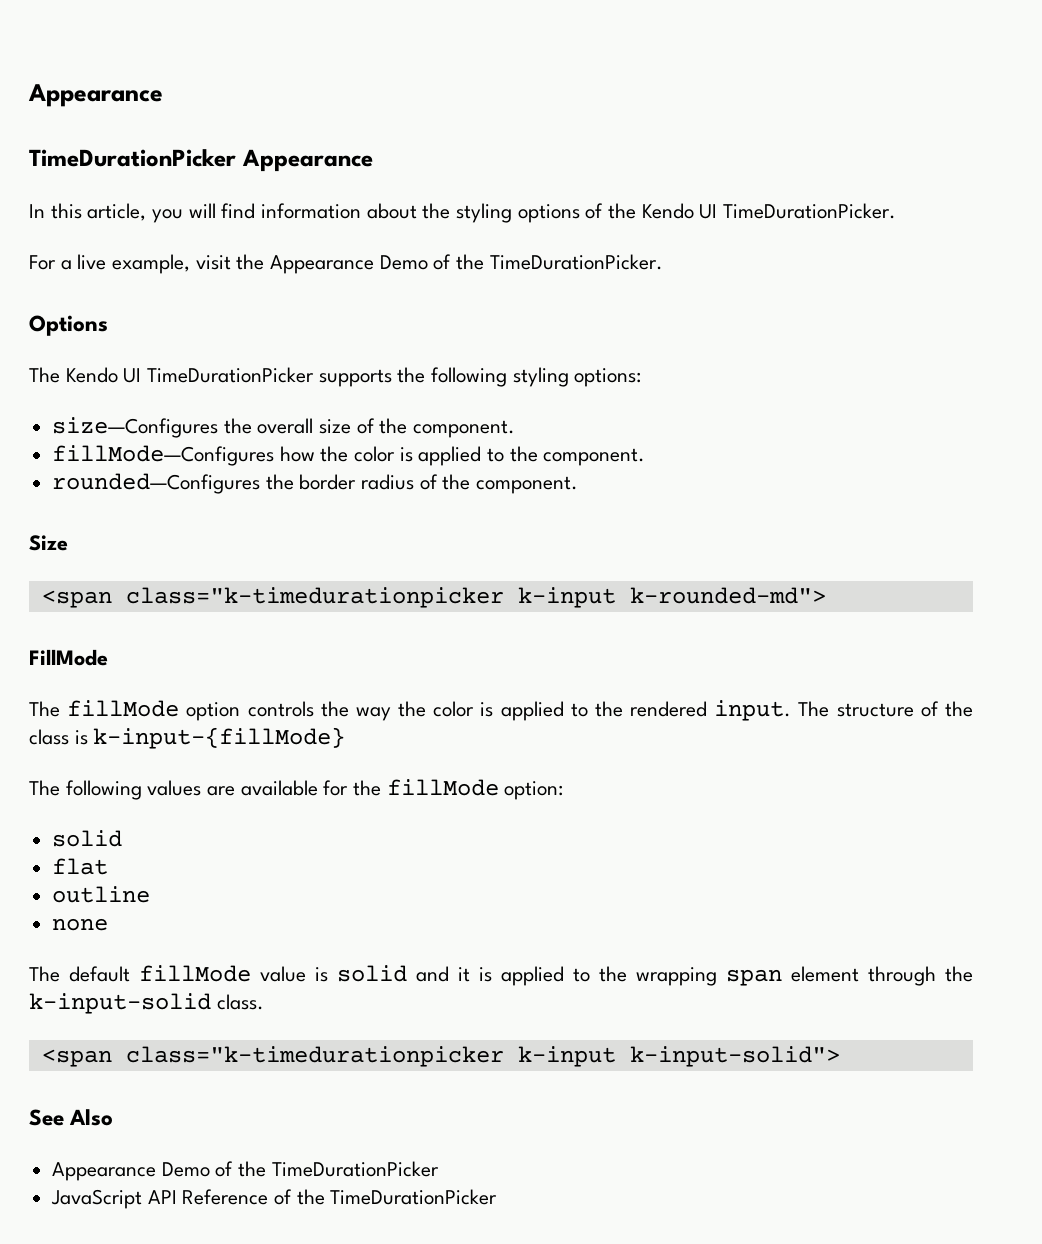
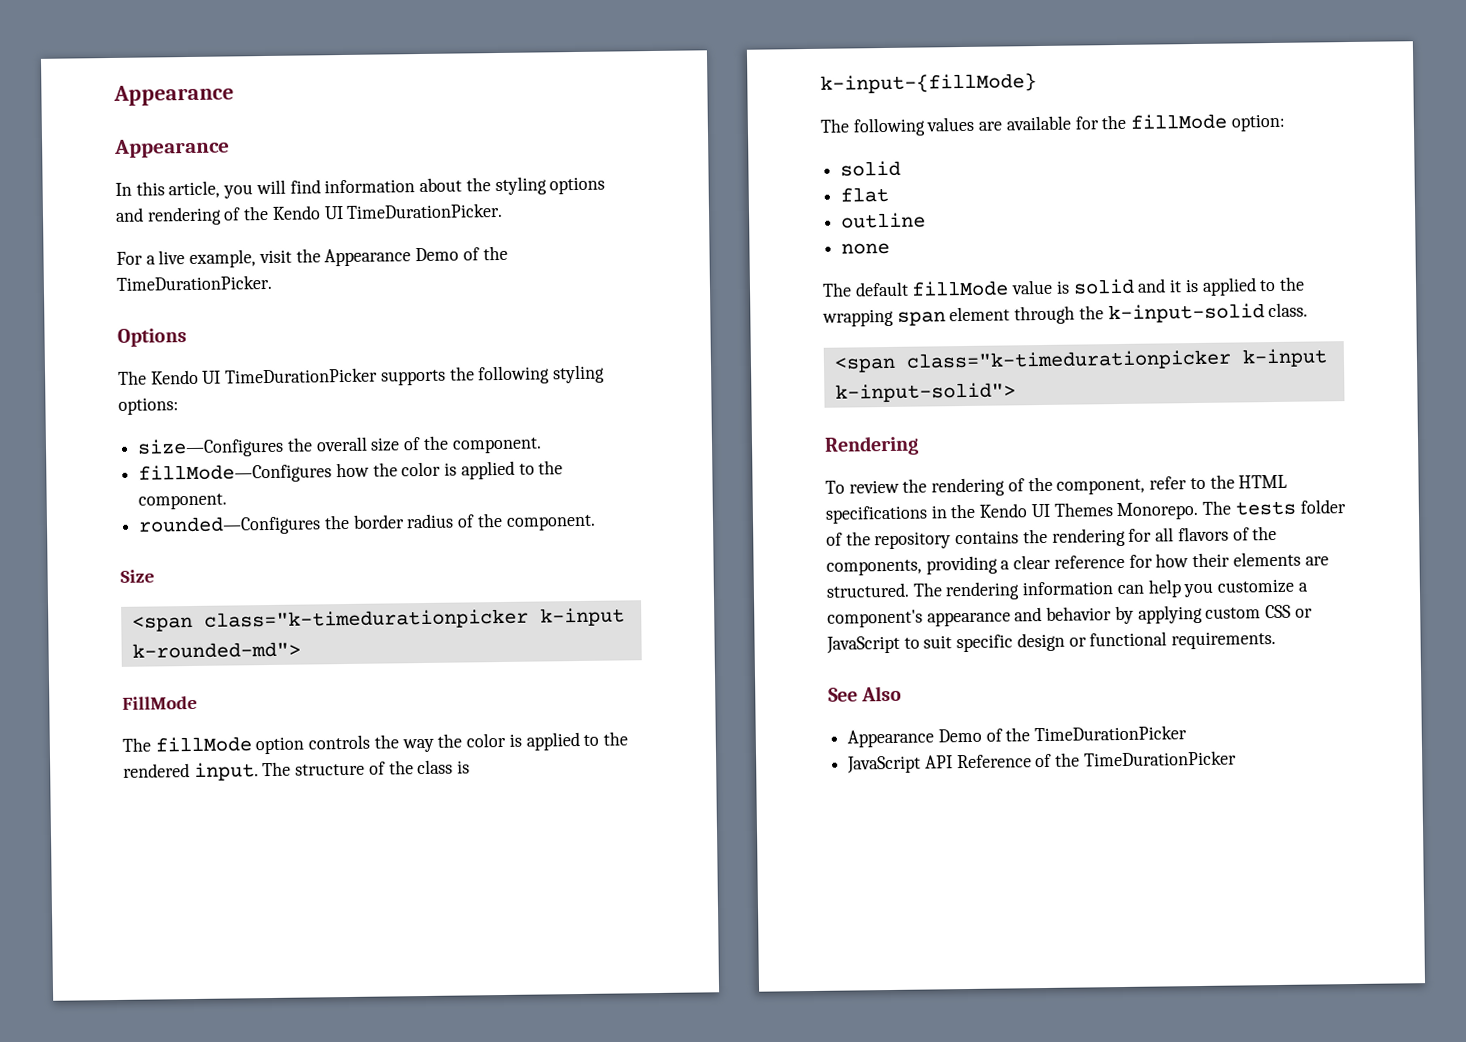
[28,84,163,107] [29,149,236,167] Appearance // TimeDurationPicker -> [113,84,234,106] Appearance //
(580, 213) none -> [115,206,222,226] and rendering
(840, 1056) none -> [824,435,919,456] [825,474,1288,497] [825,499,1346,524] [826,525,1278,550] [826,551,1329,576] [826,578,1308,601] [827,604,1313,628] [826,630,1277,654] // Rendering // To review the rendering of the component, refer to the HTML specifications in the Kendo UI Themes Monorepo. The tests folder of the repository contains the rendering for all flavors of the components, providing a clear reference for how their elements are structured. The rendering information can help you customize a component's appearance and behavior by applying custom CSS or JavaScript to suit specific design or functional requirements.

